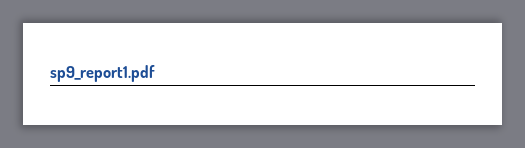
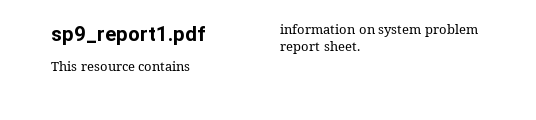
(155, 73) none -> [51,61,191,71] [280,24,478,37] [280,41,360,54] // This resource contains information on system problem report sheet.

